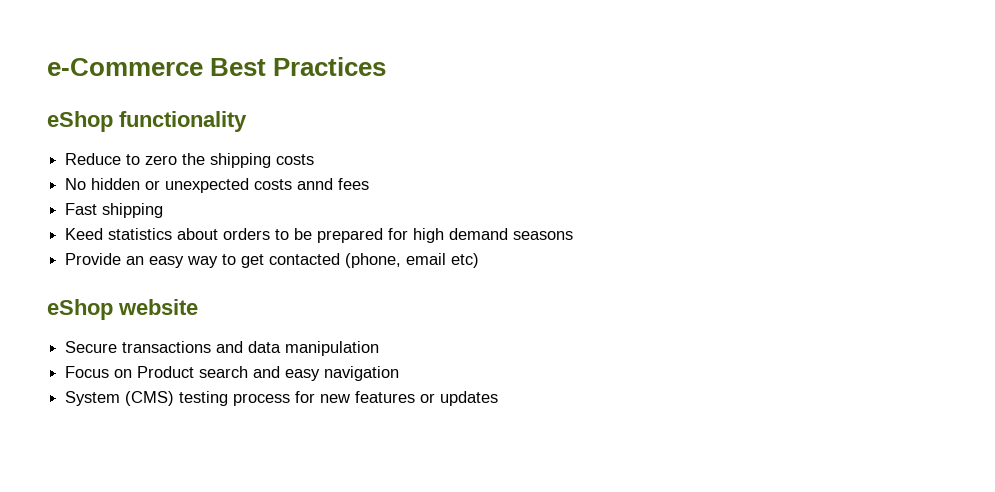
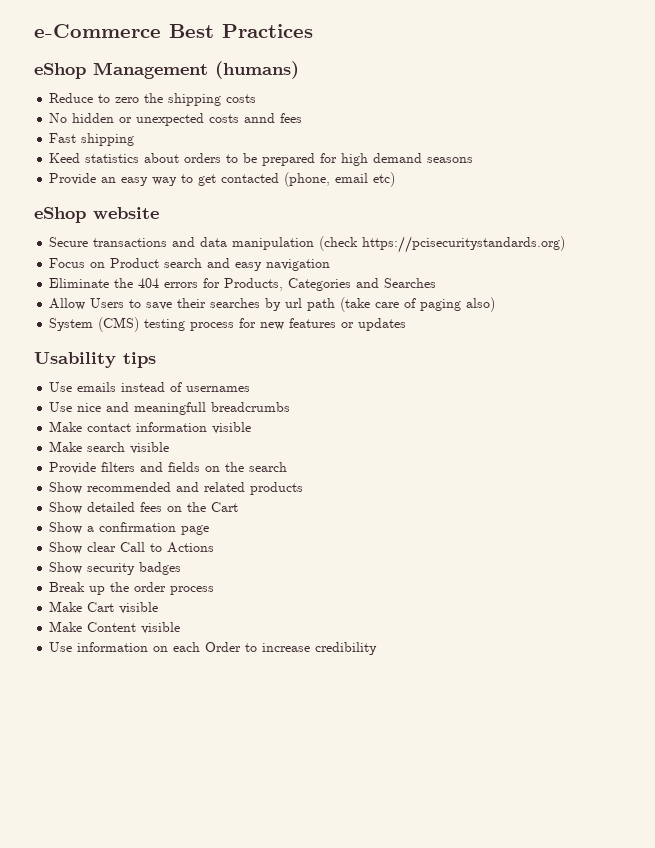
[119,111,247,132] functionality -> [93,61,299,79] Management (humans)
(380, 348) none -> [319,236,566,253] (check https://pcisecuritystandards.org)
(400, 373) none -> [49,278,437,291] [49,297,496,312] // Eliminate the 404 errors for Products, Categories and Searches // Allow Users to save their searches by url path (take care of paging also)
(499, 398) none -> [34,352,156,368] [49,382,251,392] [49,402,291,415] [49,421,252,434] [49,441,170,454] [49,462,288,474] [49,482,304,495] [49,502,239,514] [49,522,210,535] [49,542,215,554] [49,562,182,575] [49,582,215,595] [49,601,159,614] [49,621,181,634] [49,642,378,655] // Usability tips // Use emails instead of usernames // Use nice and meaningfull breadcrumbs // Make contact information visible // Make search visible // Provide filters and fields on the search // Show recommended and related products // Show detailed fees on the Cart // Show a confirmation page // Show clear Call to Actions // Show security badges // Break up the order process // Make Cart visible // Make Content visible // Use information on each Order to increase credibility

